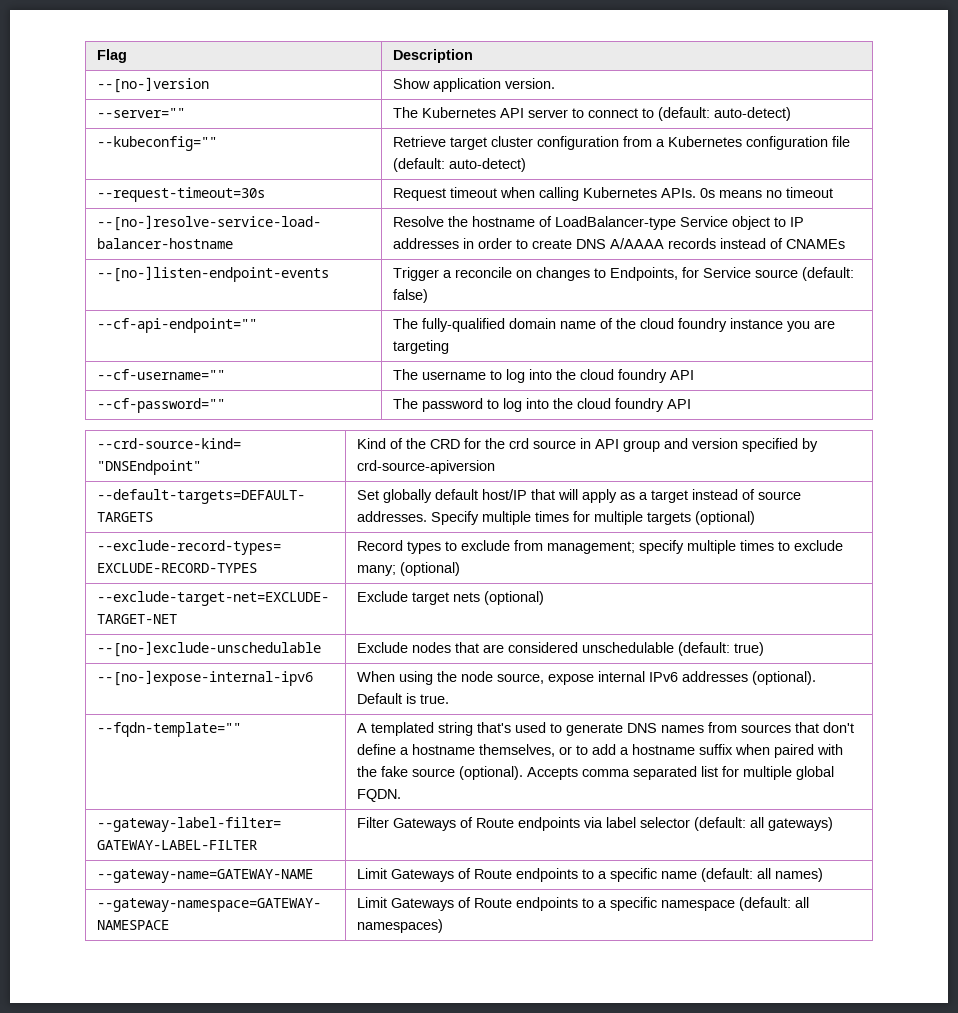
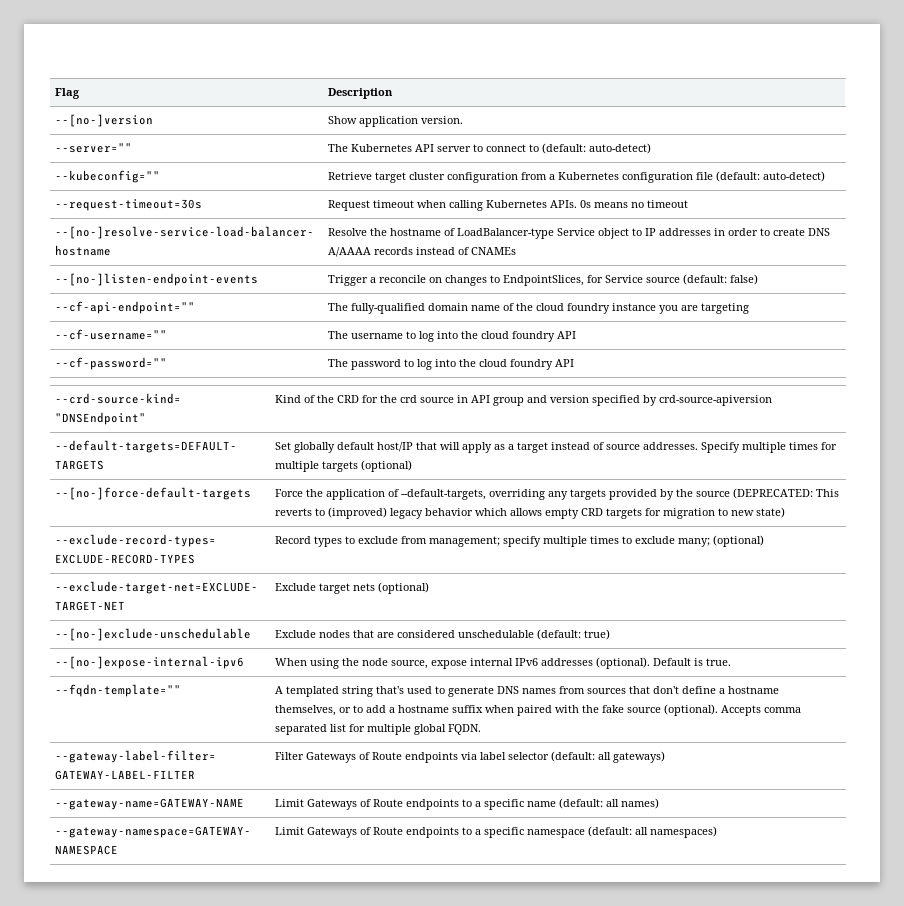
[609,267,678,281] Endpoints, -> [503,275,585,286] EndpointSlices,
(755, 518) none -> [55,487,252,500] [275,488,840,500] [275,507,786,519] // --[no-]force-default-targets | Force the application of --default-targets, overriding any targets provided by the source (DEPRECATED: This reverts to (improved) legacy behavior which allows empty CRD targets for migration to new state)

